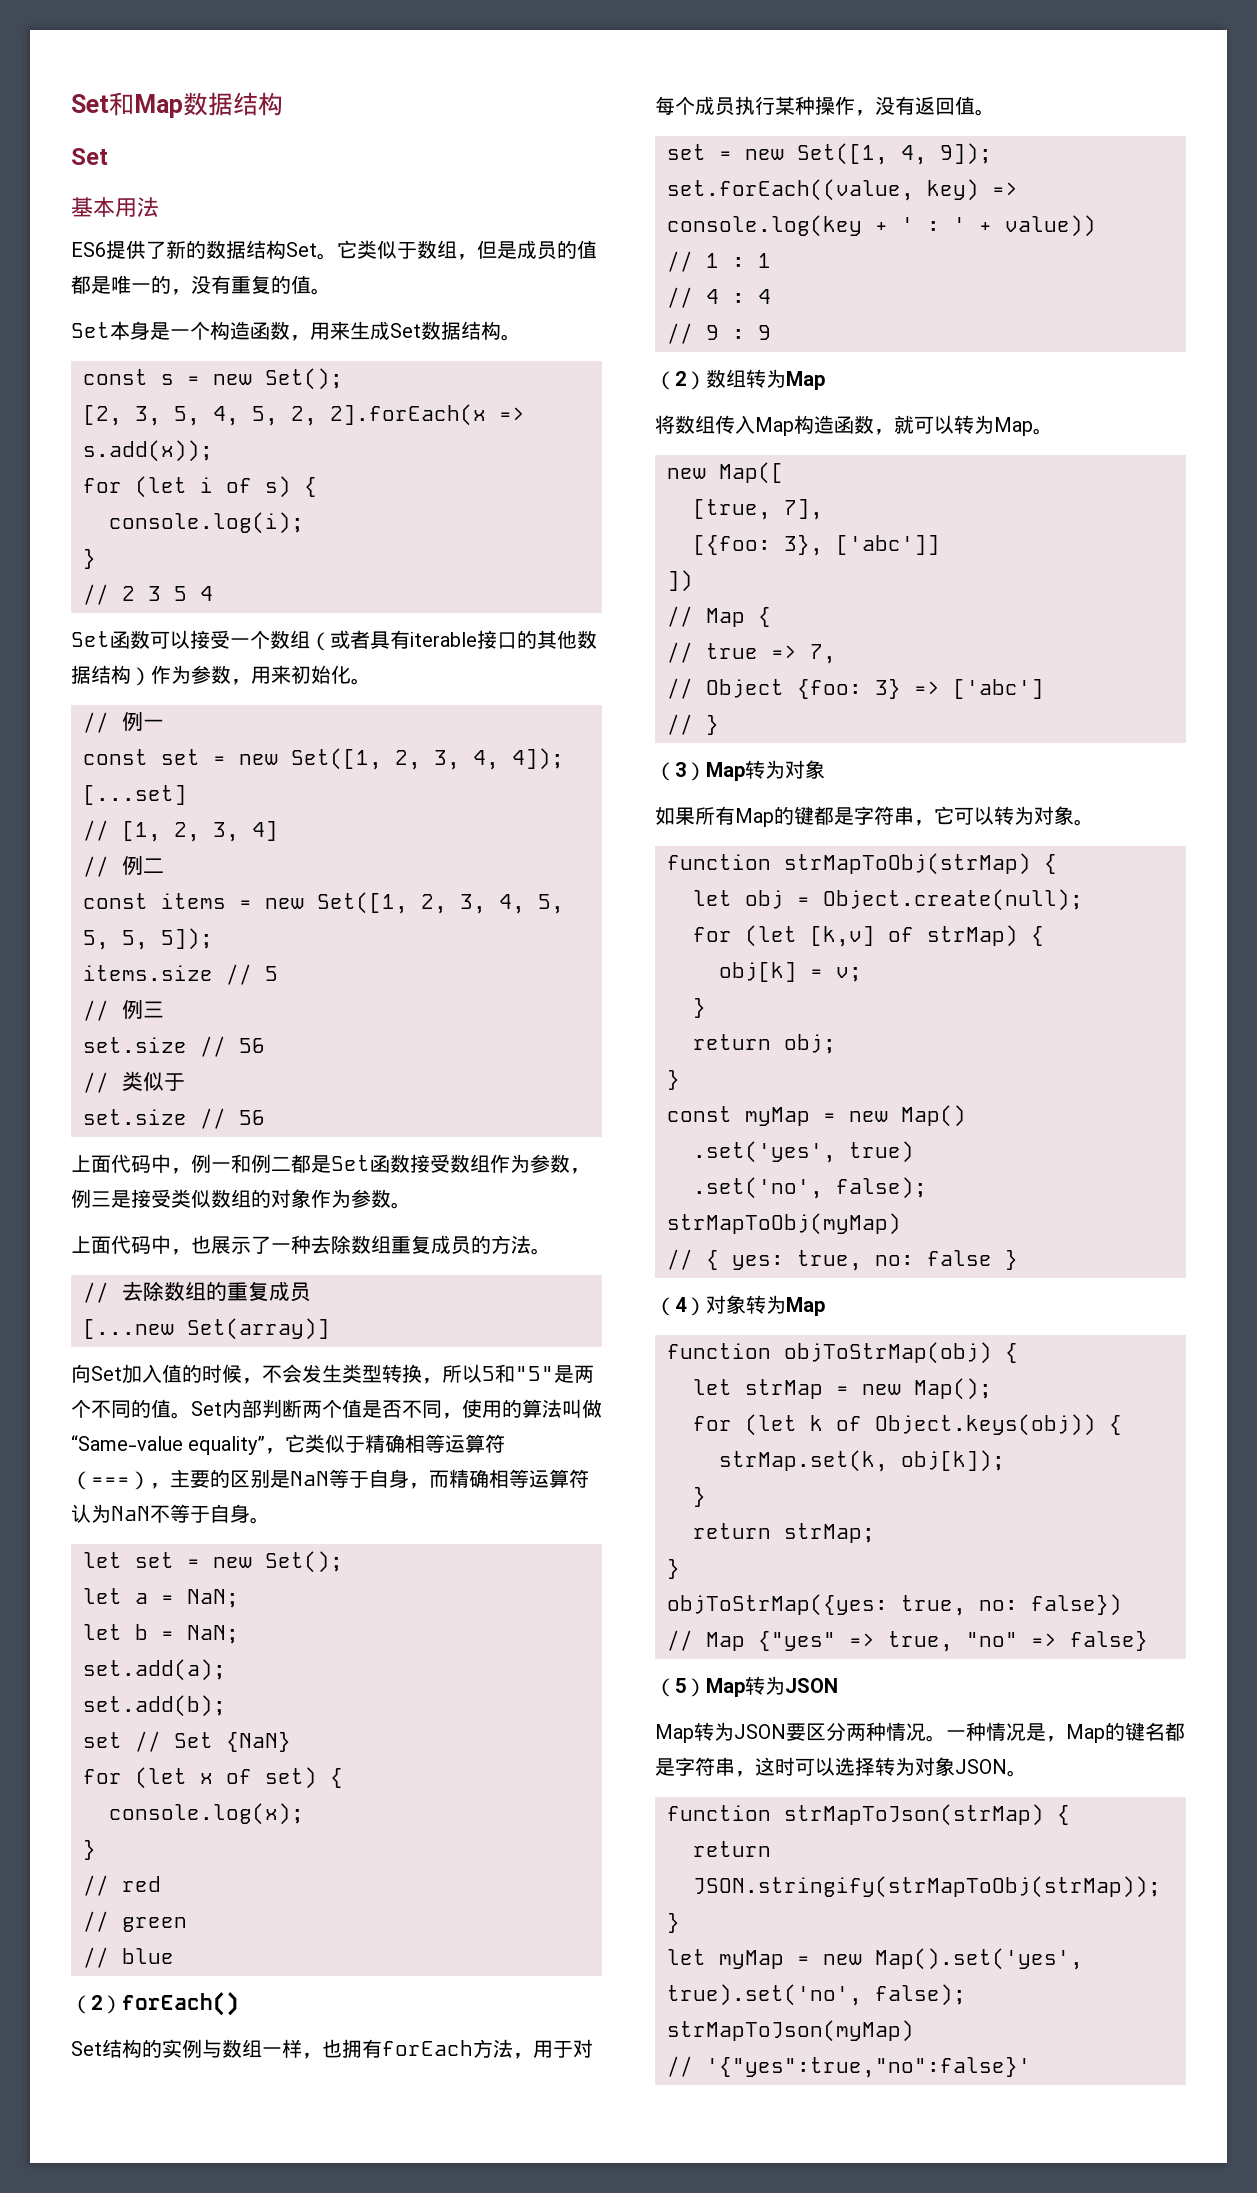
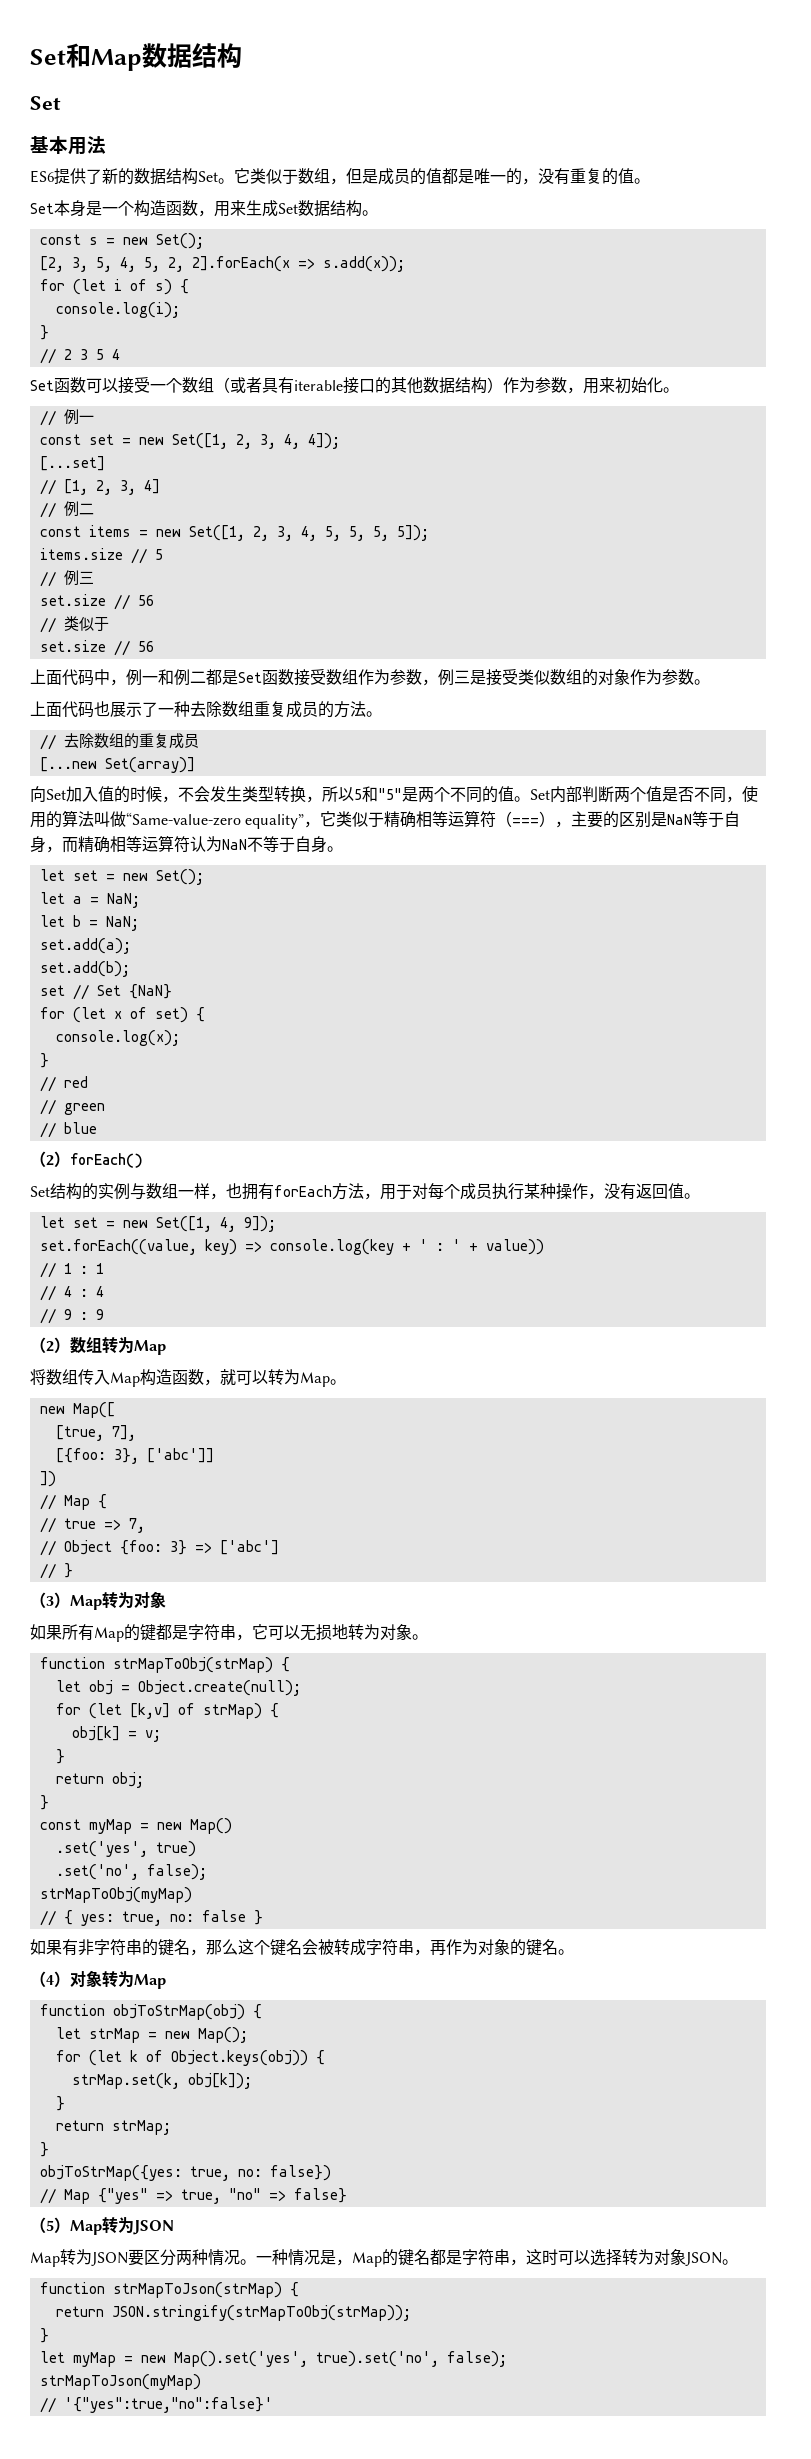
[151,1235,191,1255] 中， -> (94, 709) none
[71,1435,183,1451] “Same-value -> [126,812,241,826] “Same-value-zero
(995, 112) none -> [39,1216,65,1228] let
(994, 815) none -> [300,1624,348,1641] 无损地
(1018, 1260) none -> [30,1939,574,1956] // 如果有非字符串的键名，那么这个键名会被转成字符串，再作为对象的键名。

